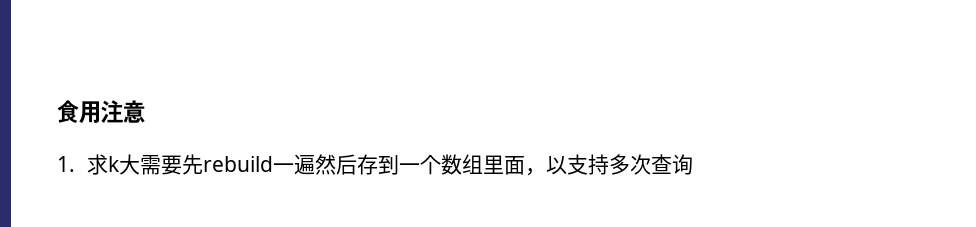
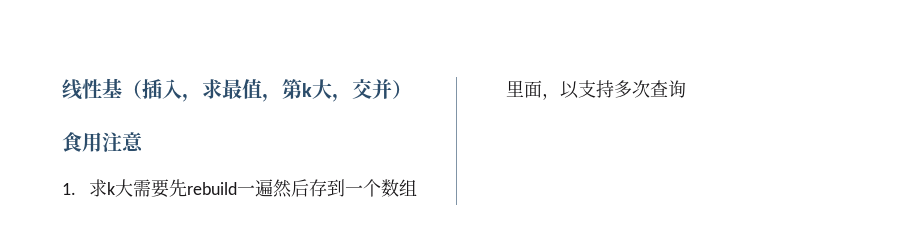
(57, 111) none -> [62,78,412,102] 线性基（插入，求最值，第k大，交并） //

